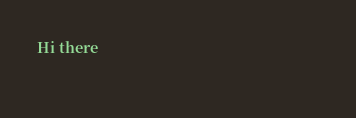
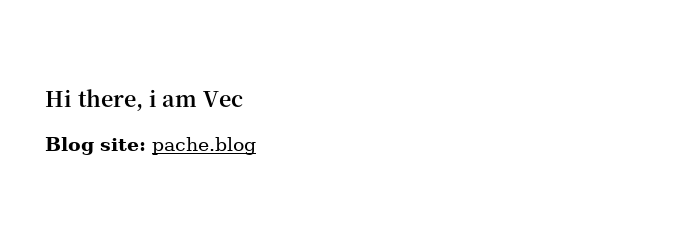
[59,41,98,53] there -> [77,89,244,111] [45,137,256,155] there, i am Vec // Blog site: pache.blog

